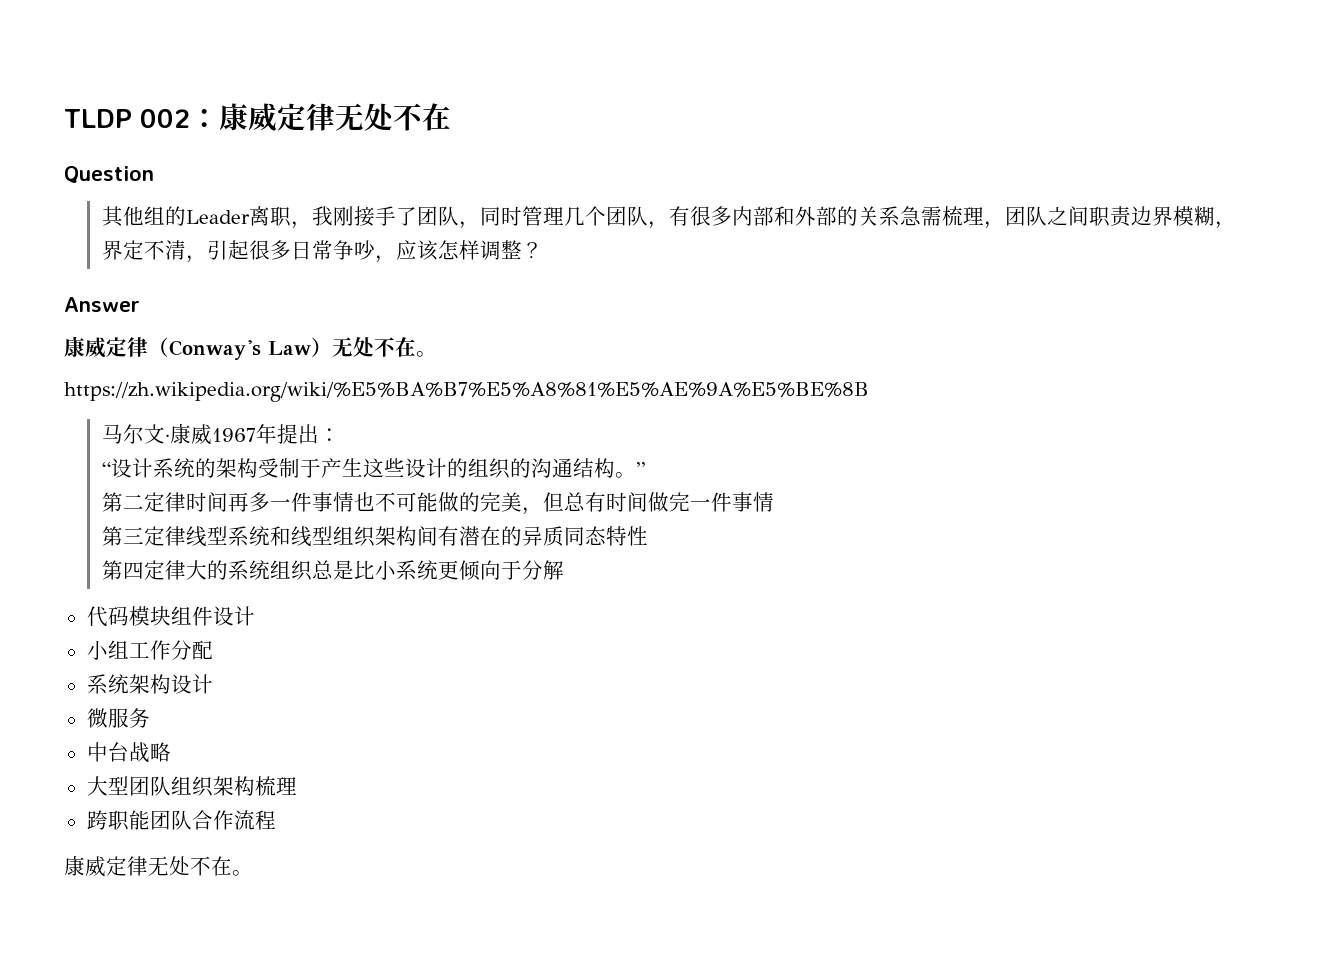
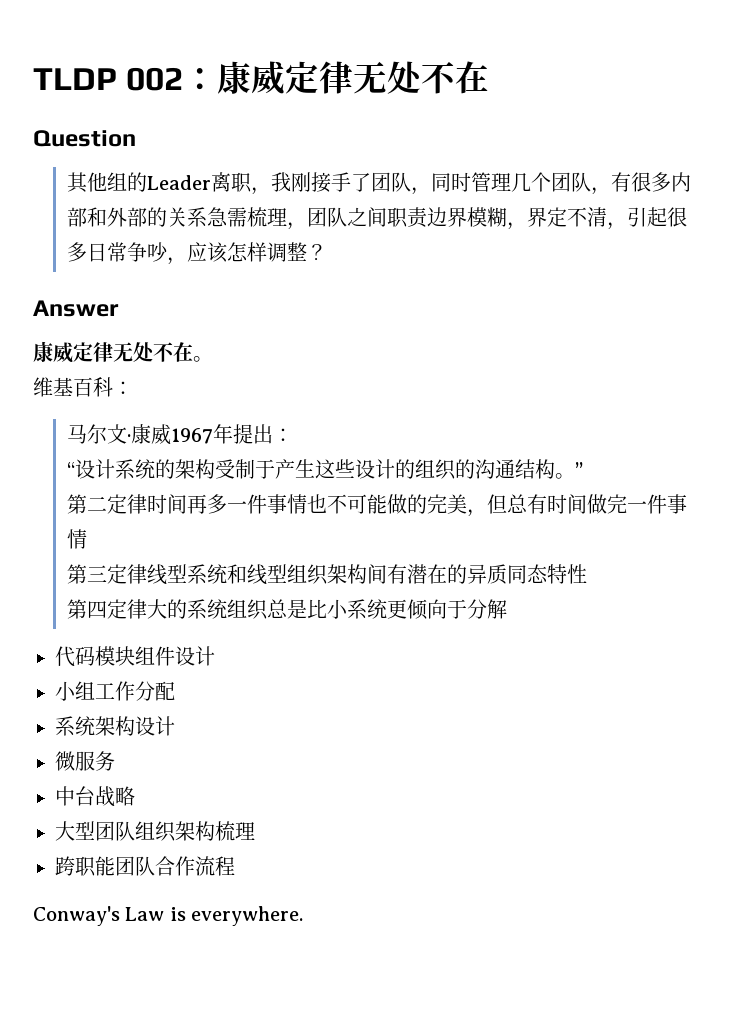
[148,337,332,360] （Conway's Law） -> (113, 352) none
[64,382,869,402] https://zh.wikipedia.org/wiki/%E5%BA%B7%E5%A8%81%E5%AE%9A%E5%BE%8B -> [33,377,133,397] 维基百科：
[64,856,253,877] 康威定律无处不在。 -> [33,906,304,926] Conway's Law is everywhere.

